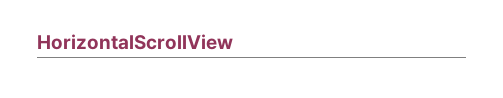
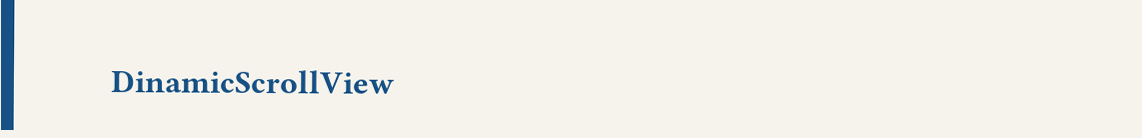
[37,34,233,50] HorizontalScrollView -> [110,69,394,94] DinamicScrollView

